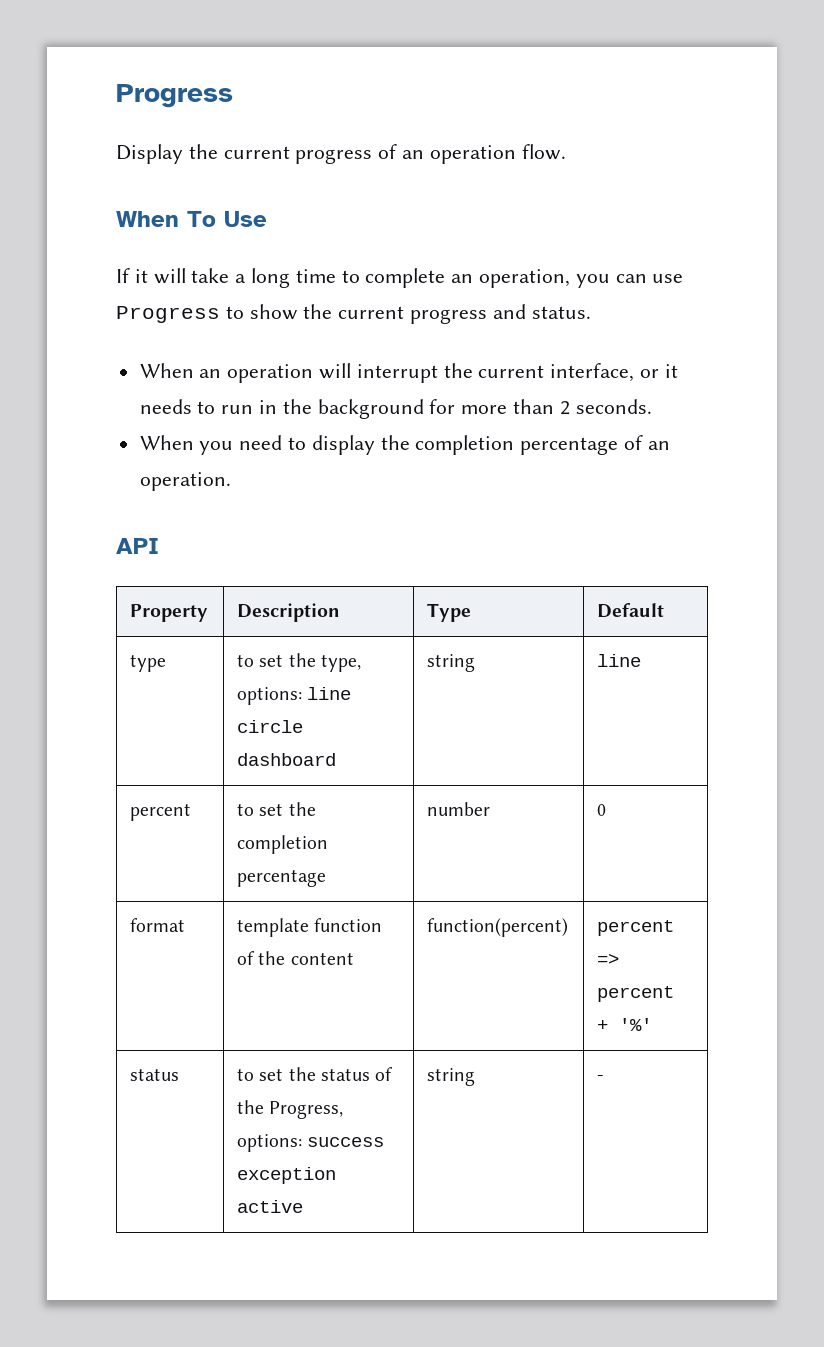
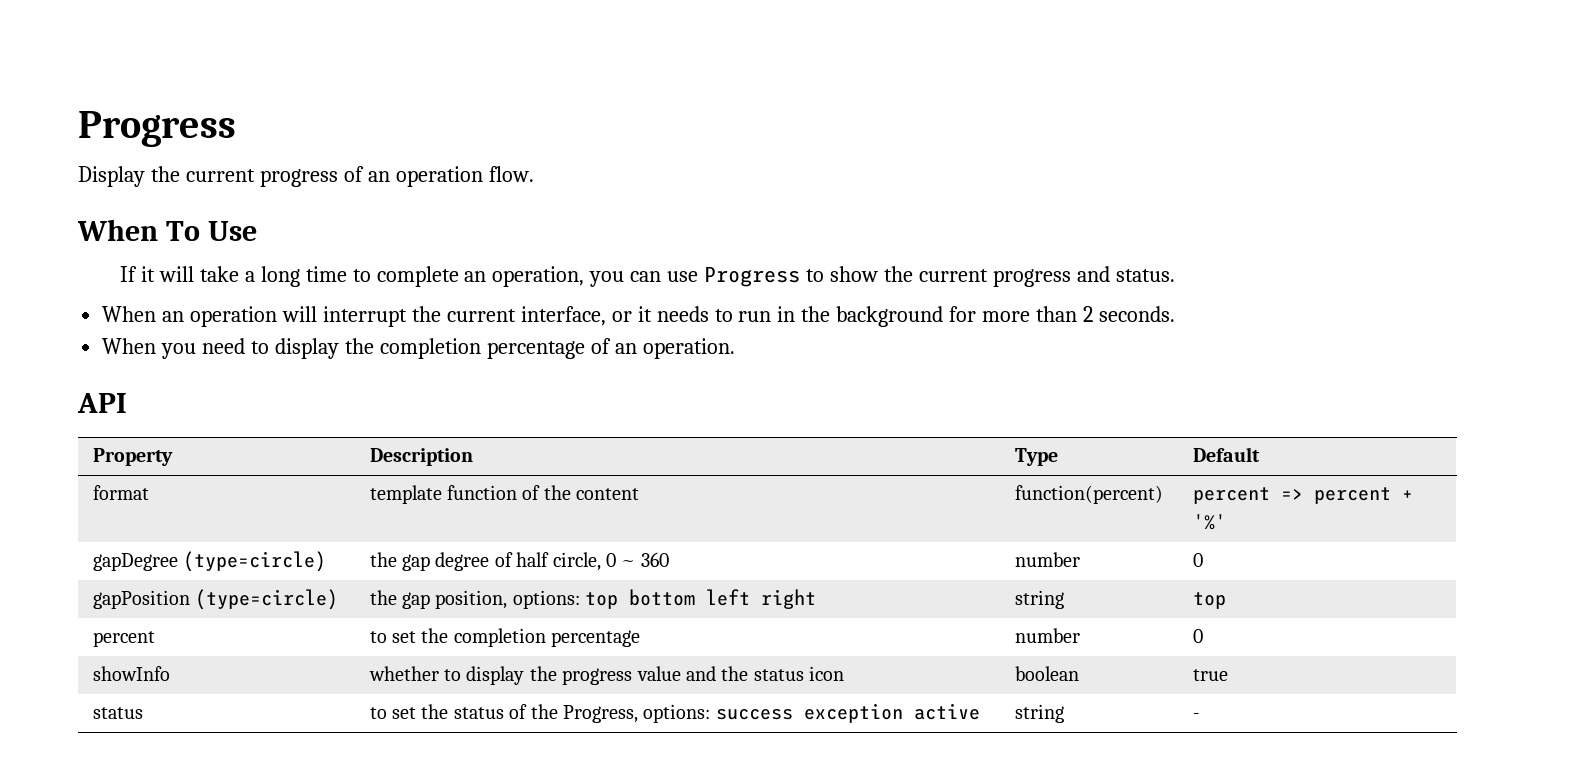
[130,654,167,672] [237,653,361,672] [237,687,352,705] [237,720,304,733] [237,753,337,766] [427,654,476,672] [597,654,642,667] [130,803,192,821] [237,802,316,816] [237,835,329,854] [237,869,327,887] [427,802,491,816] [597,804,607,816] // type | to set the type, options: line circle dashboard | string | line // percent | to set the completion percentage | number | 0 -> (1260, 454) none
(653, 1024) none -> [92,551,326,572] [369,552,669,571] [1014,552,1080,567] [1192,553,1203,567] [92,589,338,610] [369,589,817,609] [1014,590,1064,609] [1192,592,1226,609] [92,631,155,647] [369,628,641,647] [1014,628,1080,643] [1192,629,1203,643] [92,666,170,681] [368,666,845,685] [1014,666,1079,681] [1192,669,1228,681] // gapDegree (type=circle) | the gap degree of half circle, 0 ~ 360 | number | 0 // gapPosition (type=circle) | the gap position, options: top bottom left right | string | top // percent | to set the completion percentage | number | 0 // showInfo | whether to display the progress value and the status icon | boolean | true

